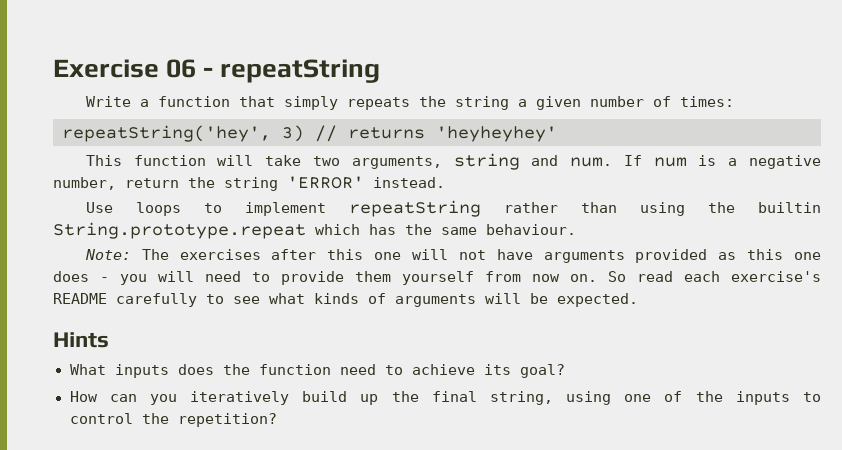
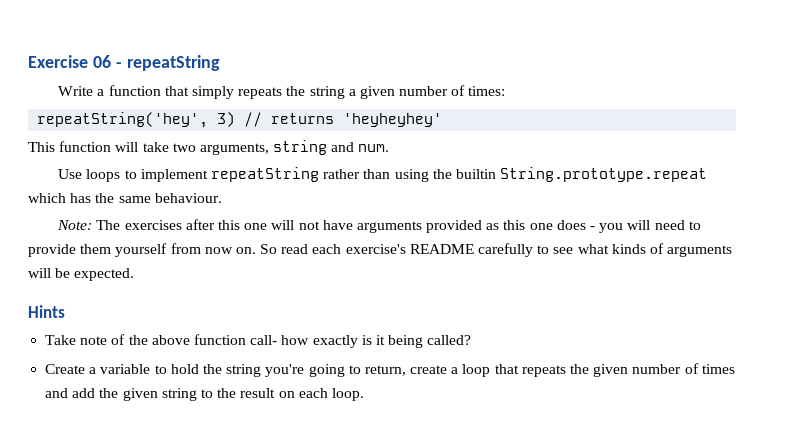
[623,155,821,169] [53,176,445,191] If num is a negative number, return the string 'ERROR' instead. -> (390, 148) none
[69,364,565,378] [69,391,822,405] [69,413,277,427] What inputs does the function need to achieve its goal? // How can you iteratively build up the final string, using one of the inputs to control the repetition? -> [45,334,472,348] [45,363,735,377] [45,388,364,401] Take note of the above function call- how exactly is it being called? // Create a variable to hold the string you're going to return, create a loop that repeats the given number of times and add the given string to the result on each loop.

